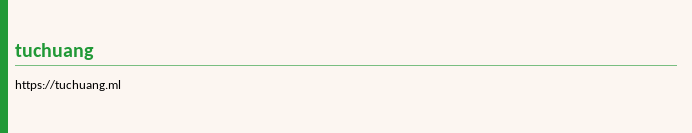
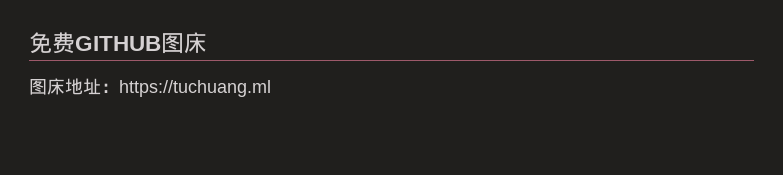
[15,43,94,60] tuchuang // -> [29,32,207,54] [29,78,119,95] 免费GITHUB图床 // 图床地址：

